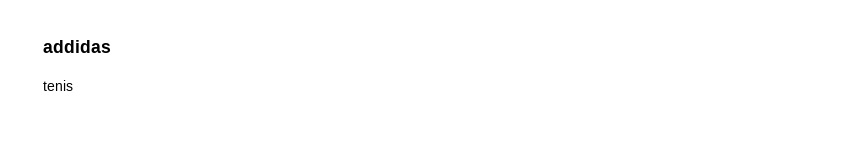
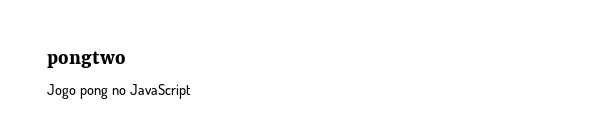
[43,40,111,53] [43,80,73,91] addidas // tenis -> [47,51,126,68] [47,84,191,99] pongtwo // Jogo pong no JavaScript

